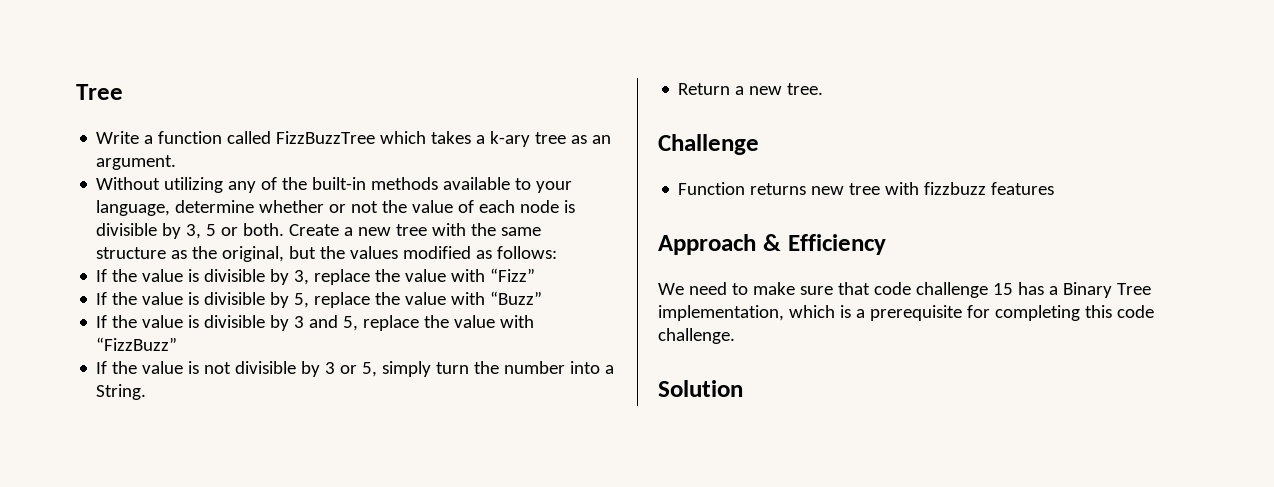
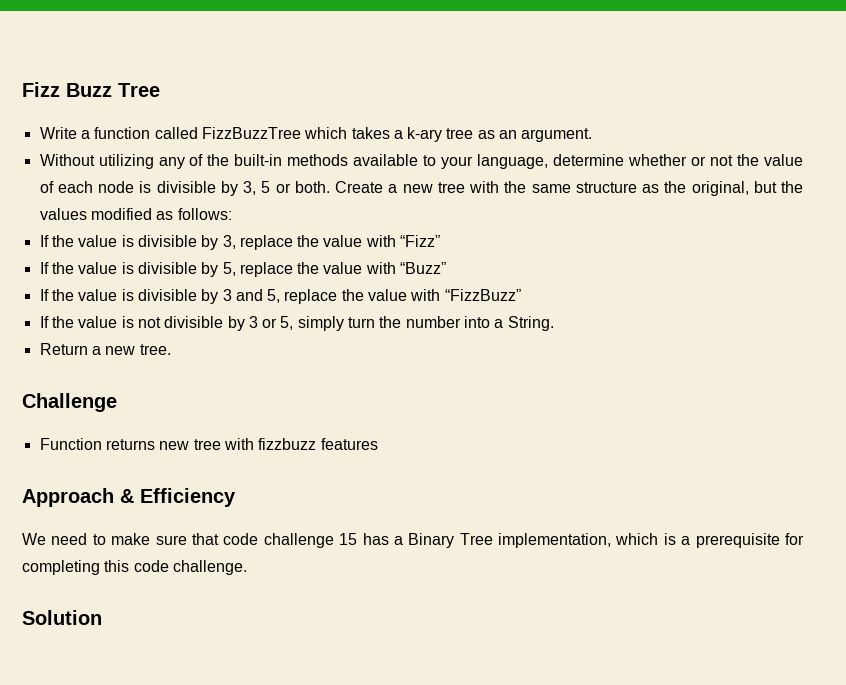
(76, 92) none -> [22,82,112,97] Fizz Buzz

